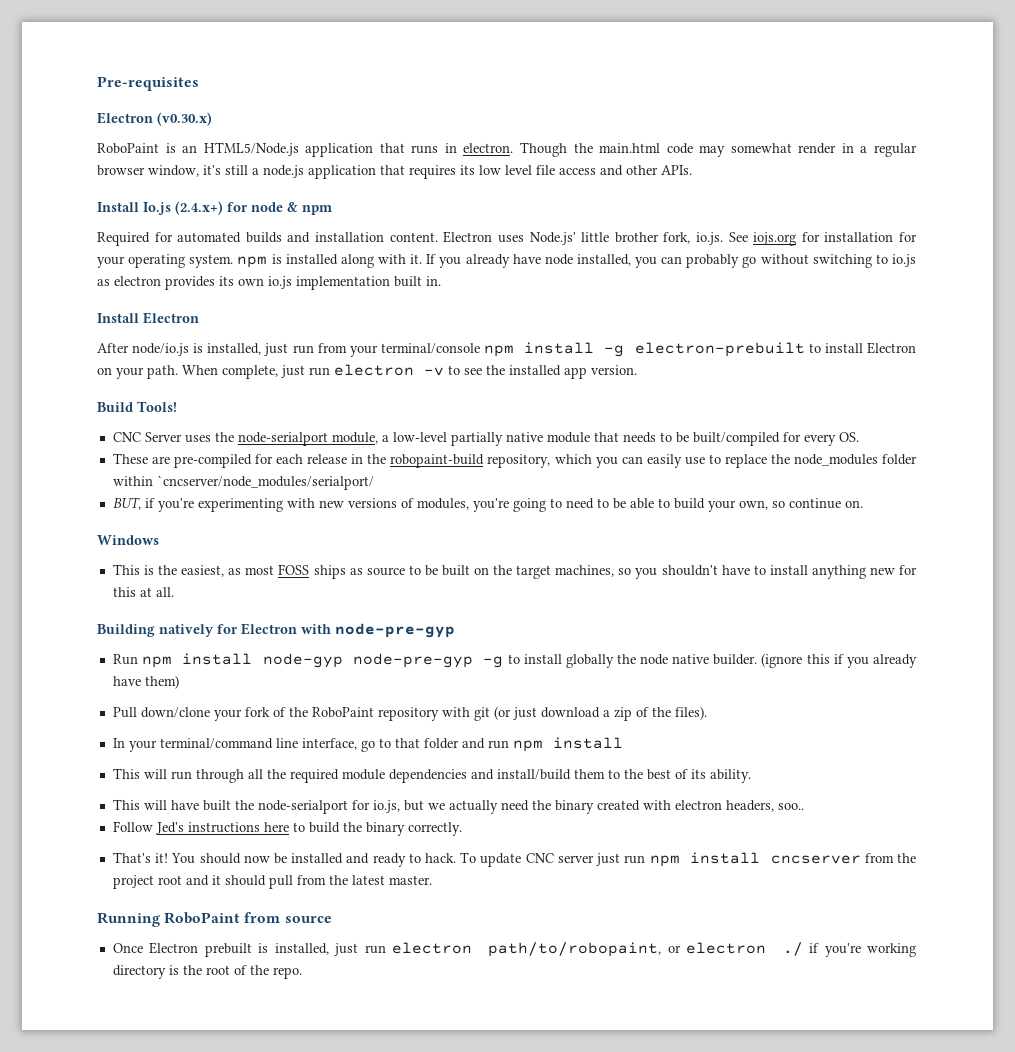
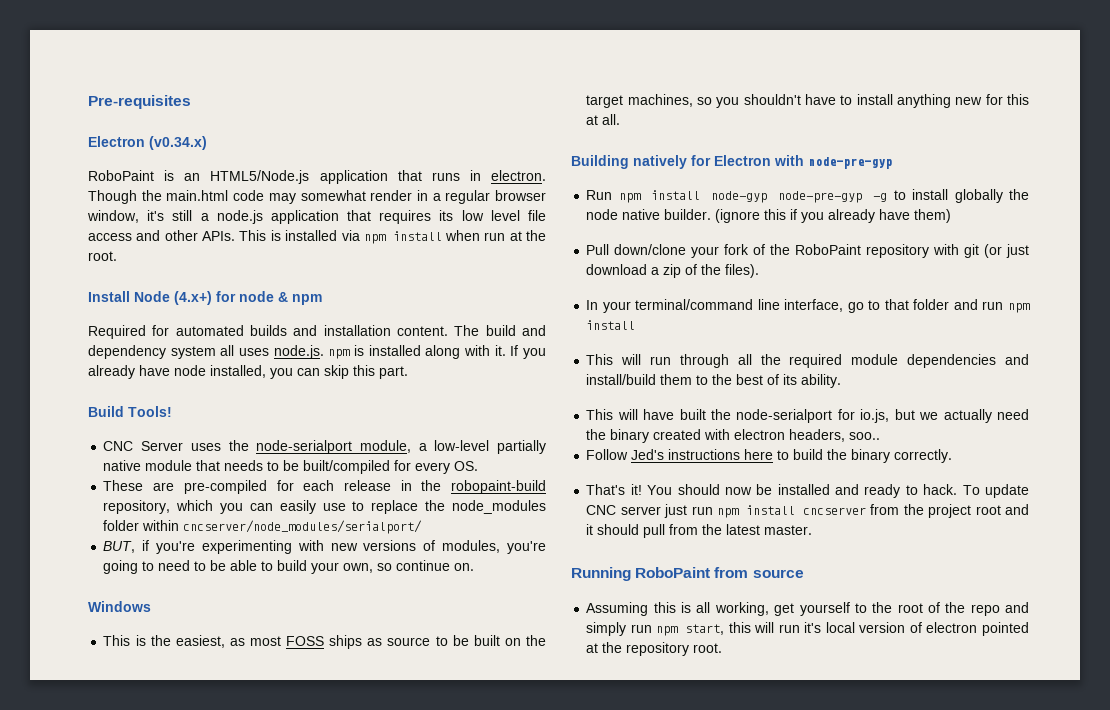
[157,112,212,126] (v0.30.x) -> [149,136,207,150] (v0.34.x)
[97,201,223,215] // Install Io.js (2.4.x+) -> [239,230,546,244] [88,251,117,261] [88,291,212,305] This is installed via npm install when run at the root. // Install Node (4.x+)
[443,231,917,246] [97,254,234,268] Electron uses Node.js' little brother fork, io.js. See iojs.org for installation for your operating system. -> [454,325,546,336] [88,345,324,359] The build and dependency system all uses node.js.
[686,254,916,268] [97,276,441,290] [97,312,199,324] [97,342,916,357] [97,364,637,379] probably go without switching to io.js as electron provides its own io.js implementation built in. // Install Electron // After node/io.js is installed, just run from your terminal/console npm install -g electron-prebuilt to install Electron on your path. When complete, just run electron -v to see the installed app version. -> [324,365,408,379] skip this part.
[156,475,374,490] `cncserver/node_modules/serialport/ -> [183,520,423,534] cncserver/node_modules/serialport/
[112,942,916,957] [112,965,302,979] Once Electron prebuilt is installed, just run electron path/to/robopaint, or electron ./ if you're working directory is the root of the repo. -> [586,602,1030,616] [586,622,1029,636] [586,642,723,656] Assuming this is all working, get yourself to the root of the repo and simply run npm start, this will run it's local version of electron pointed at the repository root.

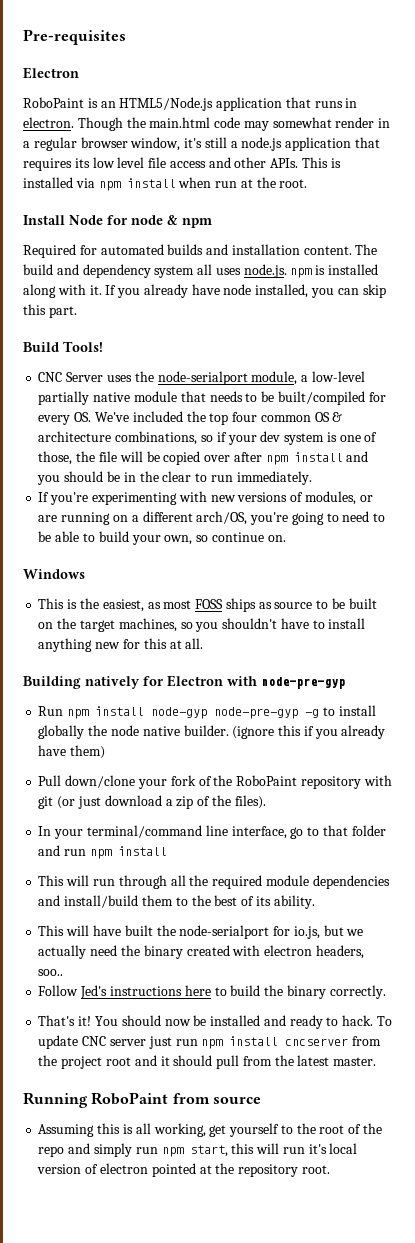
[149,136,207,150] (v0.34.x) -> (79, 73) none
[174,291,212,305] (4.x+) -> (103, 220) none
[103,480,546,494] [103,500,546,514] [103,520,423,534] [103,540,150,553] // These are pre-compiled for each release in the robopaint-build repository, which you can easily use to replace the node_modules folder within cncserver/node_modules/serialport/ // BUT, if -> [94,411,343,425] [38,431,378,445] [38,451,369,465] [37,471,312,485] [38,492,50,502] We've included the top four common OS & architecture combinations, so if your dev system is one of those, the file will be copied over after npm install and you should be in the clear to run immediately. // If
(501, 546) none -> [359,495,373,502] [38,511,248,525] or are running on a different arch/OS,

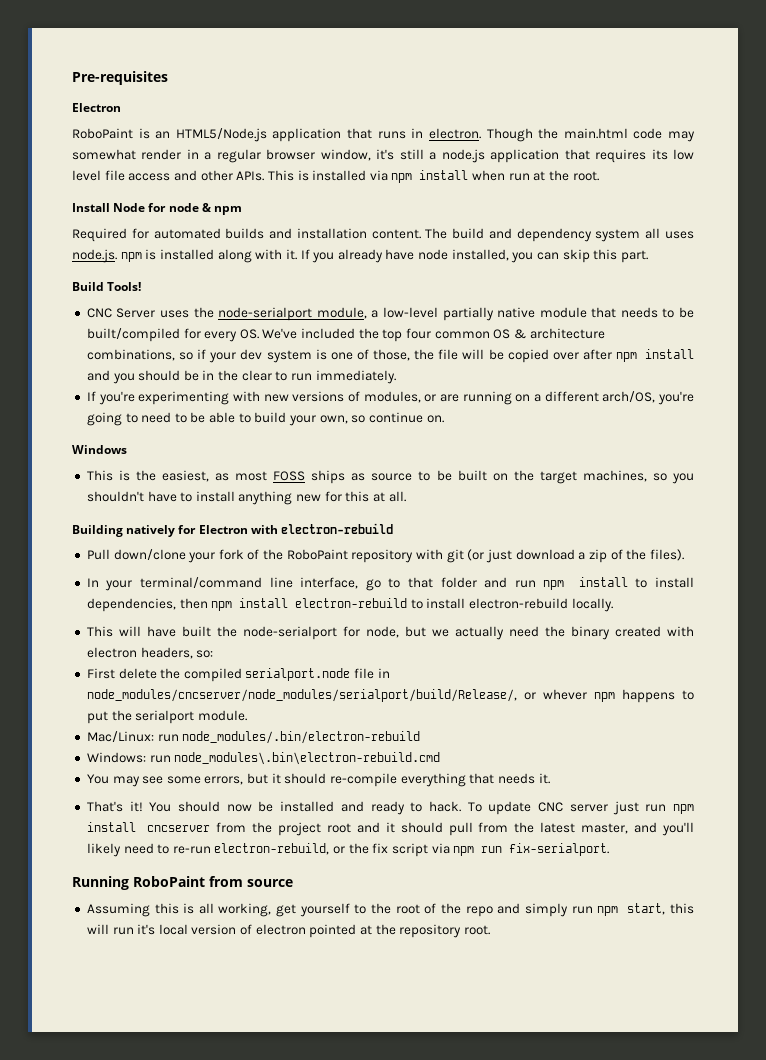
[261,677,345,689] [38,705,376,719] [38,725,386,739] [38,745,106,759] node-pre-gyp // Run npm install node-gyp node-pre-gyp -g to install globally the node native builder. (ignore this if you already have them) -> [281,523,394,534] electron-rebuild
[38,875,390,889] [38,895,315,909] // This will run through all the required module dependencies and install/build them to the best of its ability. -> [635,577,695,588] [86,598,613,612] to install dependencies, then npm install electron-rebuild to install electron-rebuild locally.
[293,926,320,939] io.js, -> [365,626,399,638] node,
[38,969,64,976] [38,985,386,999] soo.. // Follow Jed's instructions here to build the binary correctly. -> [196,650,214,658] [86,668,390,682] [86,689,694,703] [86,710,247,724] [86,731,421,744] [86,752,441,765] [86,773,550,787] so: // First delete the compiled serialport.node file in node_modules/cncserver/node_modules/serialport/build/Release/, or whever npm happens to put the serialport module. // Mac/Linux: run node_modules/.bin/electron-rebuild // Windows: run node_modules\.bin\electron-rebuild.cmd // You may see some errors, but it should re-compile everything that needs it.
[333,1057,377,1066] master. -> [581,822,694,836] [86,843,610,857] master, and you'll likely need to re-run electron-rebuild, or the fix script via npm run fix-serialport.

